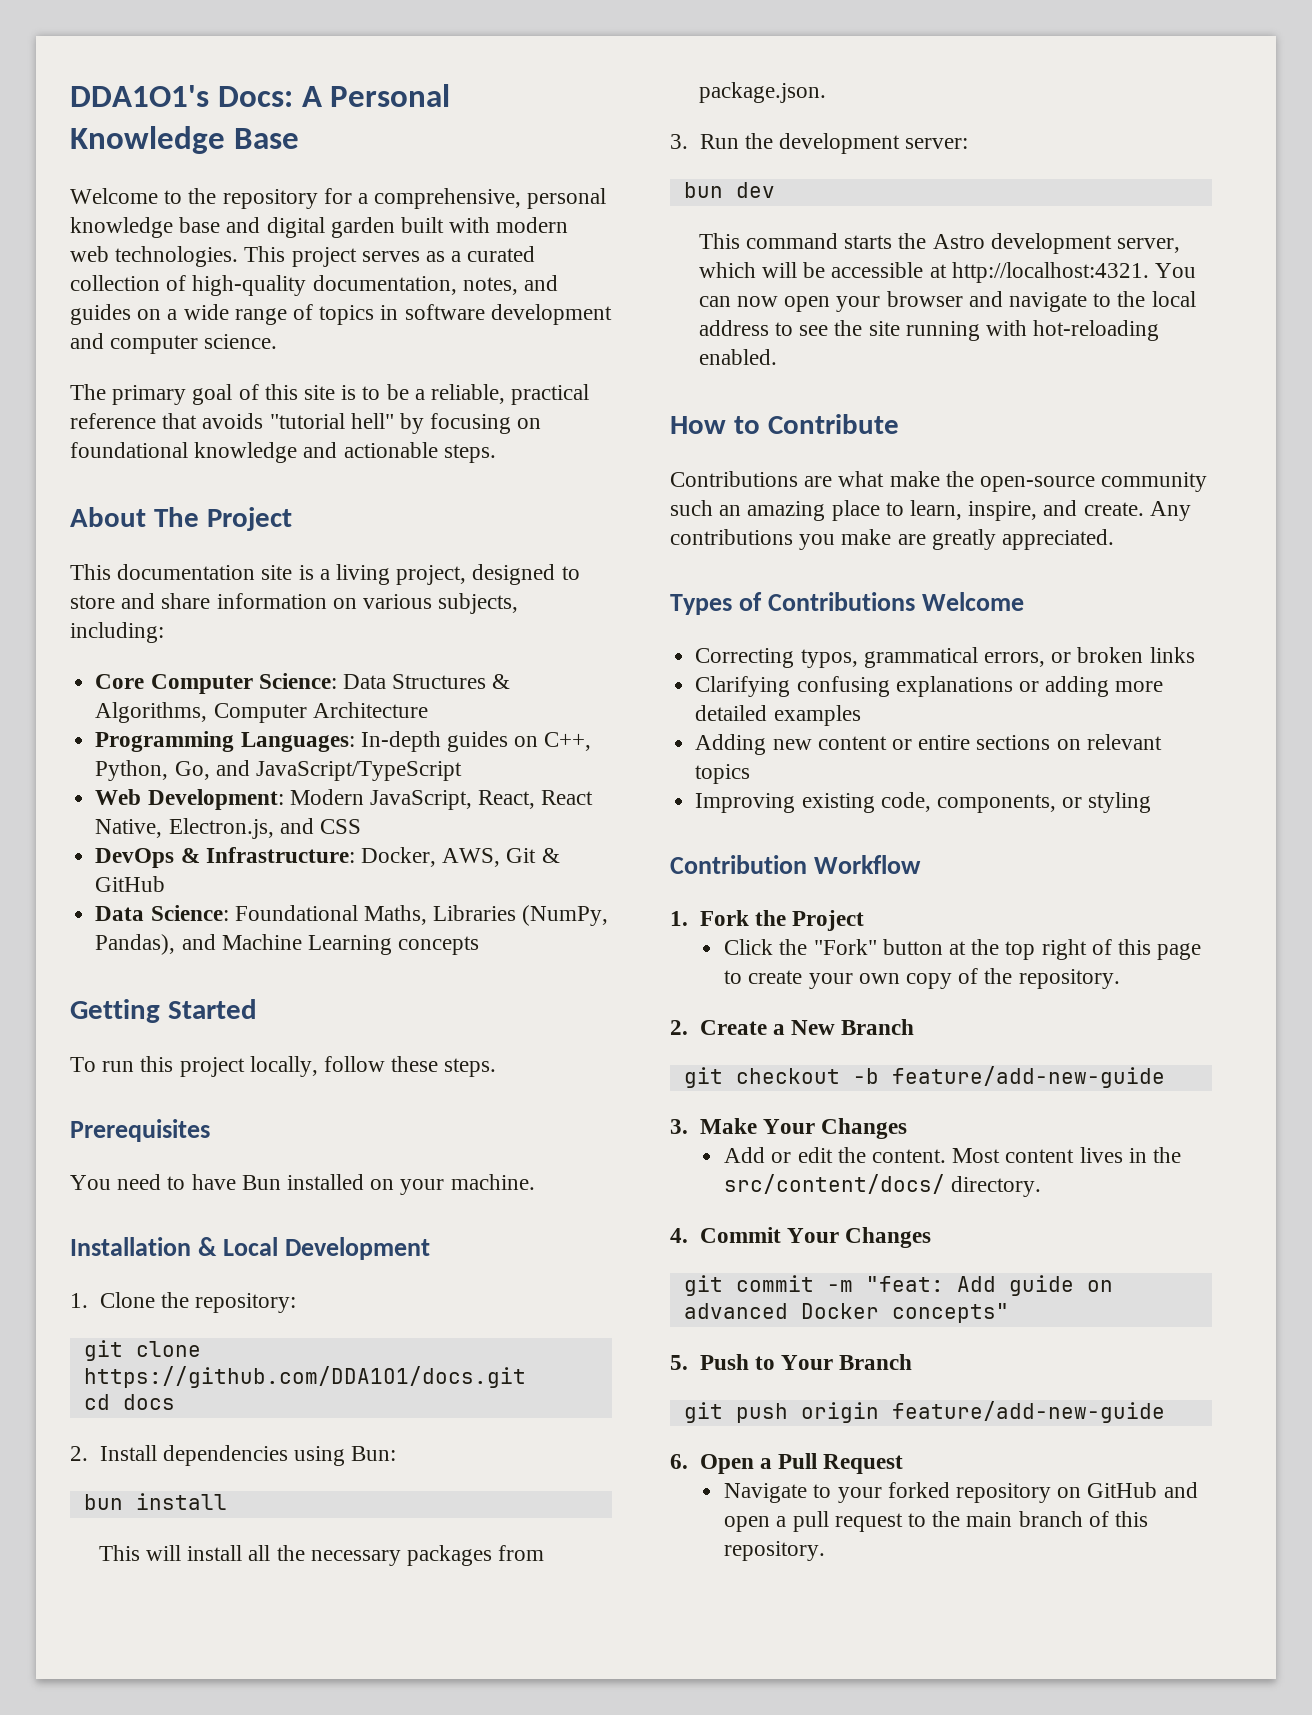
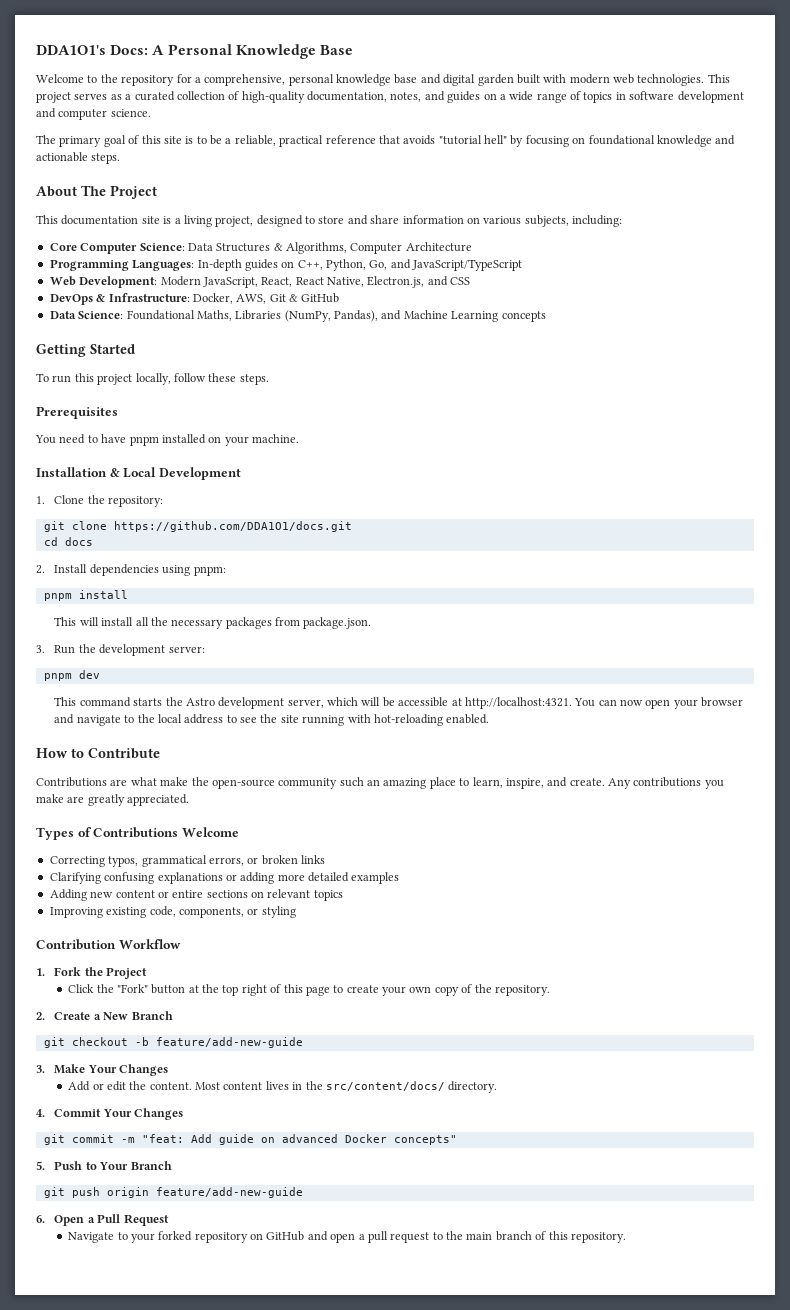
[241,1175,281,1190] Bun -> [129,436,159,446] pnpm
[351,1446,397,1461] [83,1494,123,1510] Bun: // bun -> [193,566,226,576] [43,593,72,601] pnpm: // pnpm
[683,182,723,198] bun -> [43,673,72,681] pnpm

